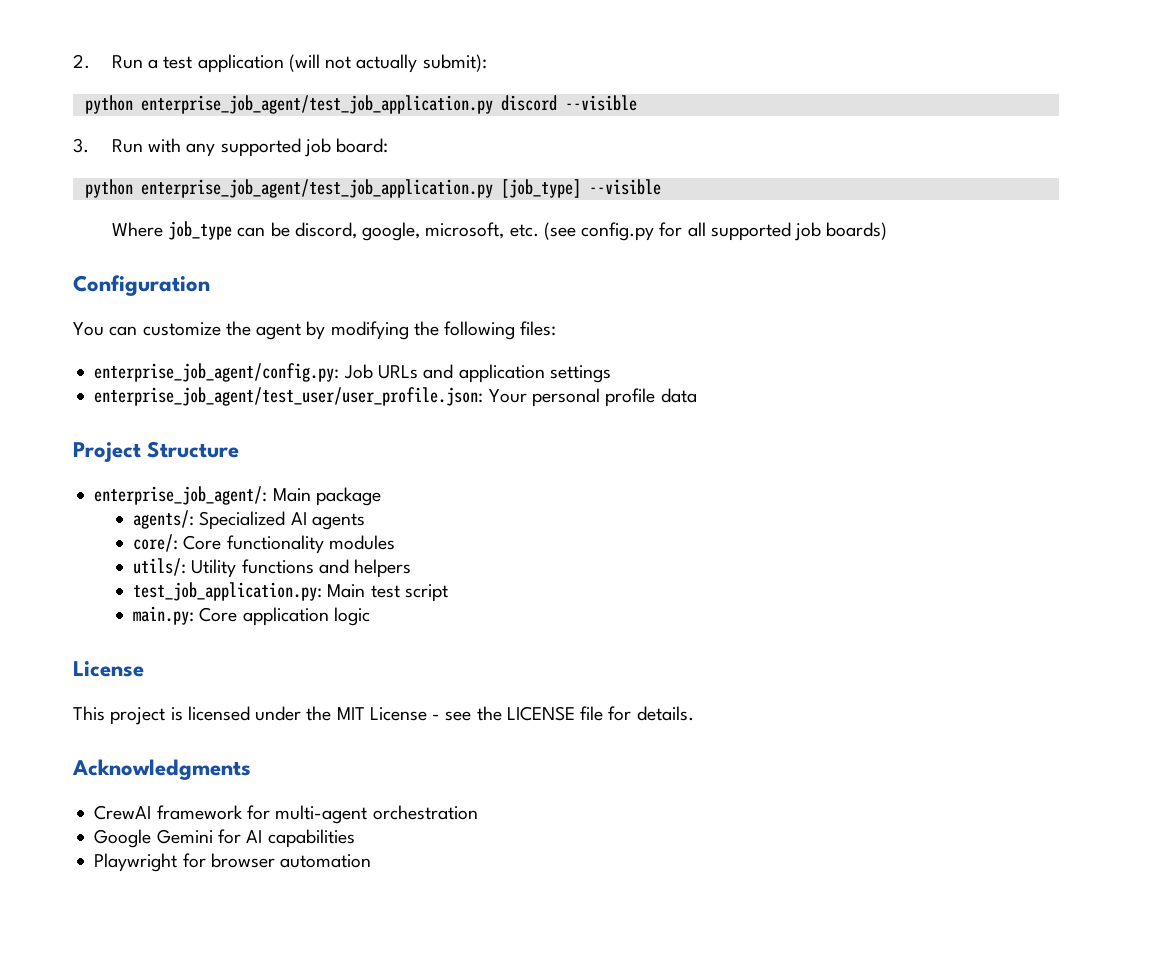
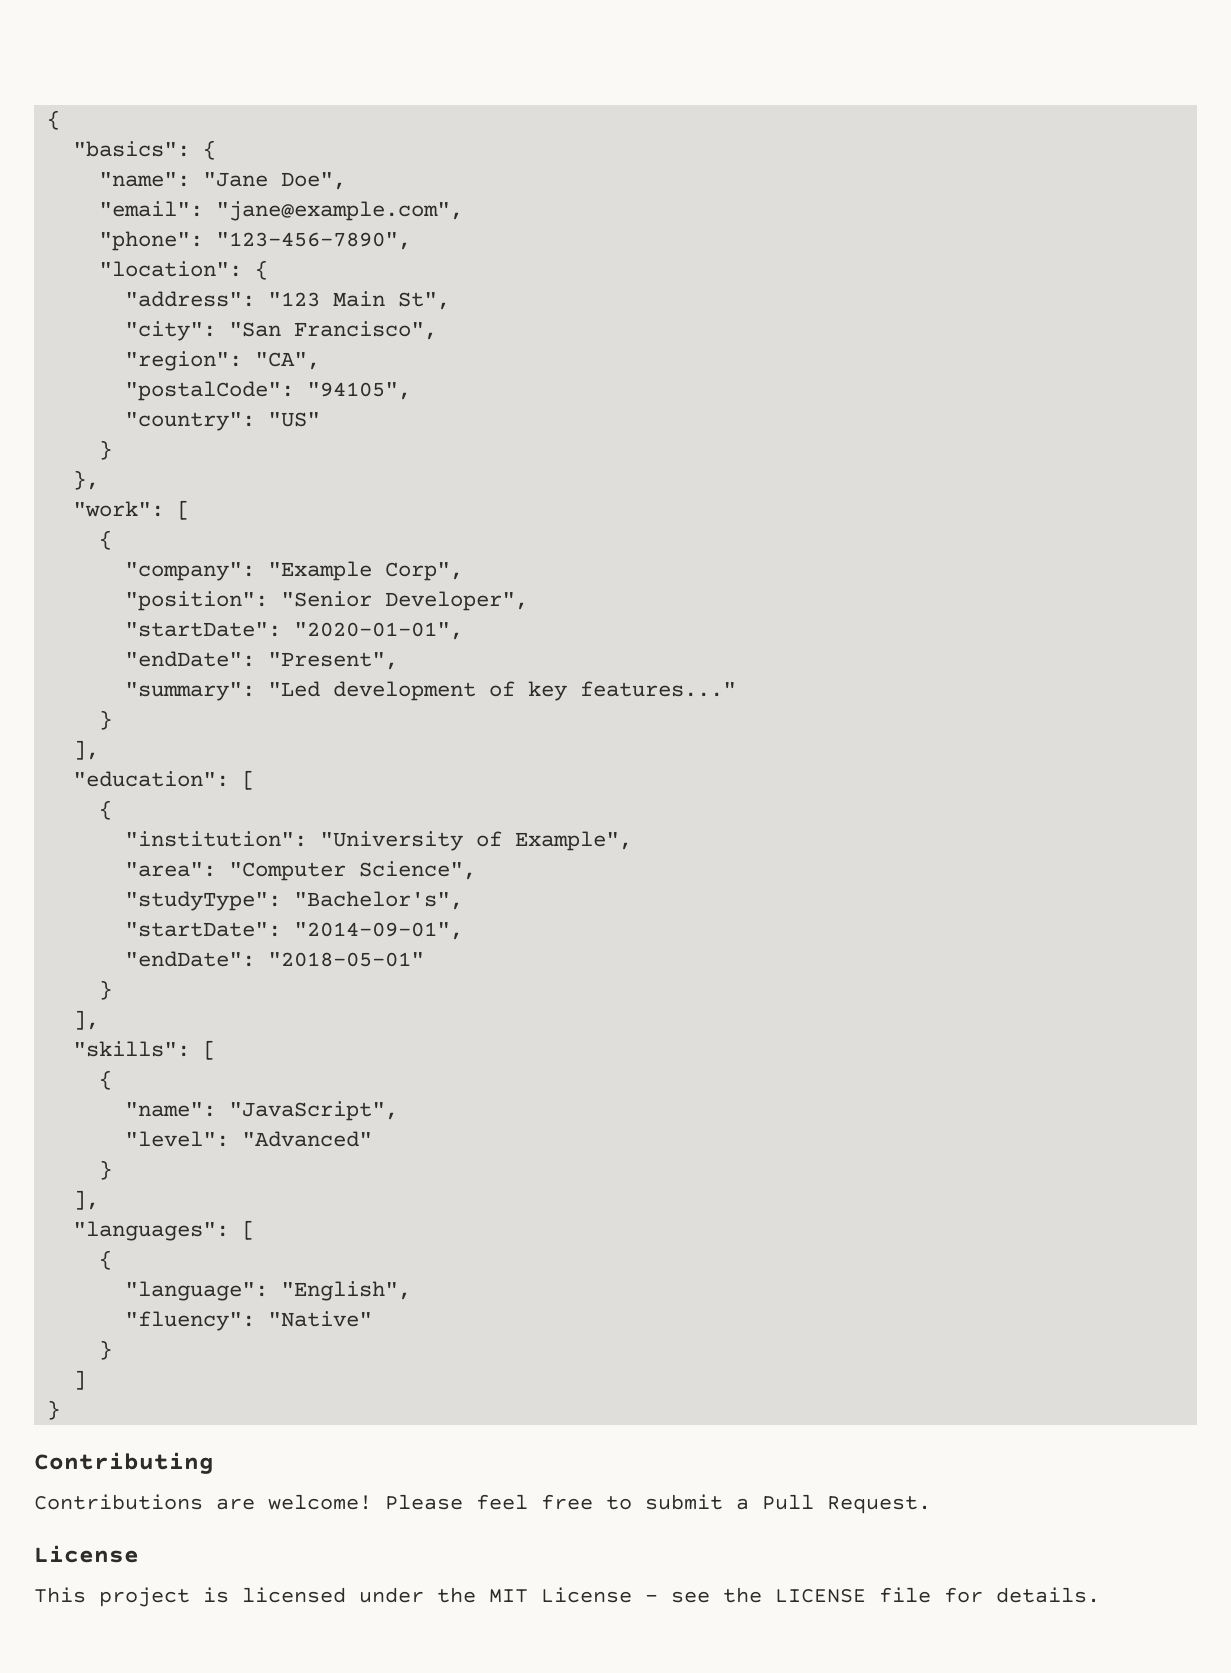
[73,54,487,73] [84,95,637,114] [73,138,389,157] [84,179,661,198] [111,221,888,241] [73,275,210,296] [73,321,557,340] [94,363,611,383] [94,387,697,407] [73,441,240,462] [94,486,381,506] [133,510,365,530] [133,534,395,554] [133,558,412,578] [133,582,448,602] [133,606,370,626] 2. Run a test application (will not actually submit): // python enterprise_job_agent/test_job_application.py discord --visible // 3. Run with any supported job board: // python enterprise_job_agent/test_job_application.py [job_type] --visible // Where job_type can be discord, google, microsoft, etc. (see config.py for all supported job boards) // Configuration // You can customize the agent by modifying the following files: // enterprise_job_agent/config.py: Job URLs and application settings // enterprise_job_agent/test_user/user_profile.json: Your personal profile data // Project Structure // enterprise_job_agent/: Main package // agents/: Specialized AI agents // core/: Core functionality modules // utils/: Utility functions and helpers // test_job_application.py: Main test script // main.py: Core application logic -> [47,110,61,130] [73,140,217,160] [99,172,347,190] [99,201,464,221] [99,231,412,251] [99,260,269,280] [125,291,451,310] [125,321,438,341] [125,351,321,371] [125,381,412,401] [125,412,321,431] [99,440,113,460] [73,470,100,490] [73,500,191,520] [99,530,113,550] [125,561,464,581] [125,591,529,611] [125,622,464,640] [125,651,399,670] [125,681,737,701] [99,710,113,730] [73,740,100,760] [73,770,256,790] [99,800,113,820] [125,831,633,851] [125,861,477,881] [125,891,464,911] [125,922,464,940] [125,951,425,967] [99,980,113,1000] [73,1010,100,1030] [73,1040,217,1060] [99,1070,113,1090] [125,1101,399,1121] [125,1131,373,1147] [99,1160,113,1180] [73,1190,100,1210] [73,1220,256,1241] [99,1250,113,1270] [125,1281,412,1301] [125,1311,373,1331] [99,1340,113,1360] [73,1370,87,1390] [47,1400,61,1420] [34,1452,214,1474] [34,1494,931,1514] { // "basics": { // "name": "Jane Doe", // "email": "jane@example.com", // "phone": "123-456-7890", // "location": { // "address": "123 Main St", // "city": "San Francisco", // "region": "CA", // "postalCode": "94105", // "country": "US" // } // }, // "work": [ // { // "company": "Example Corp", // "position": "Senior Developer", // "startDate": "2020-01-01", // "endDate": "Present", // "summary": "Led development of key features..." // } // ], // "education": [ // { // "institution": "University of Example", // "area": "Computer Science", // "studyType": "Bachelor's", // "startDate": "2014-09-01", // "endDate": "2018-05-01" // } // ], // "skills": [ // { // "name": "JavaScript", // "level": "Advanced" // } // ], // "languages": [ // { // "language": "English", // "fluency": "Native" // } // ] // } // Contributing // Contributions are welcome! Please feel free to submit a Pull Request.
[72,759,251,780] [94,805,478,824] [94,829,355,848] [94,853,372,872] // Acknowledgments // CrewAI framework for multi-agent orchestration // Google Gemini for AI capabilities // Playwright for browser automation -> (1100, 1595) none

